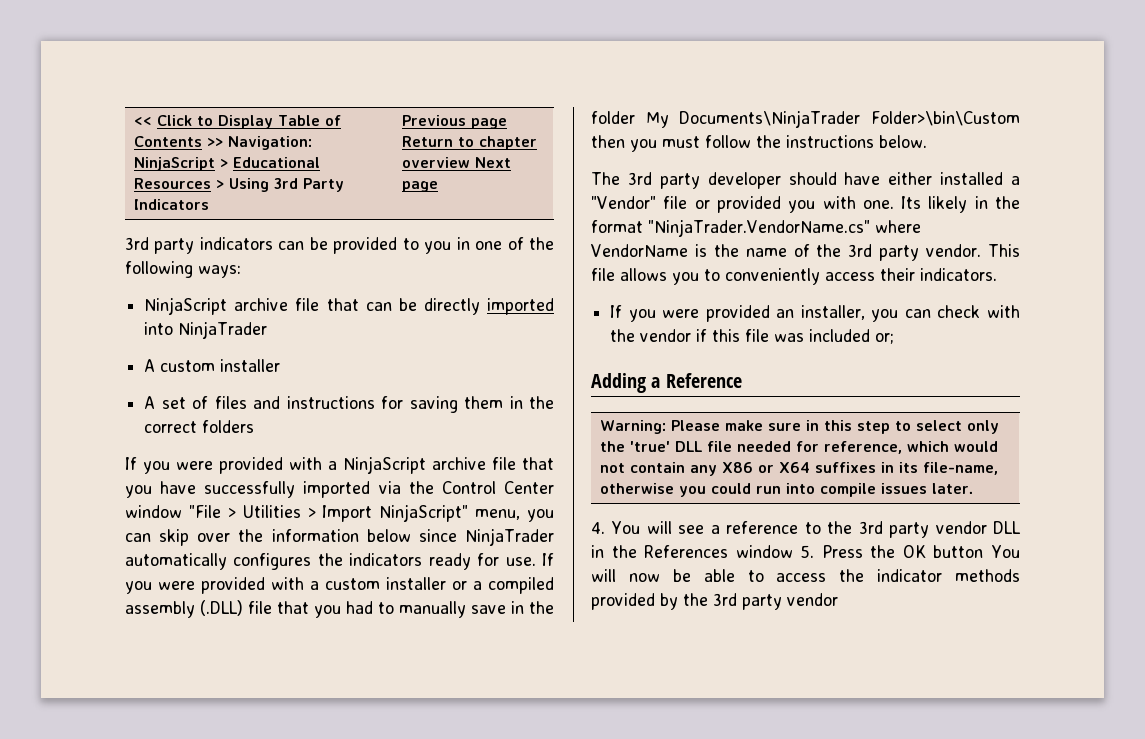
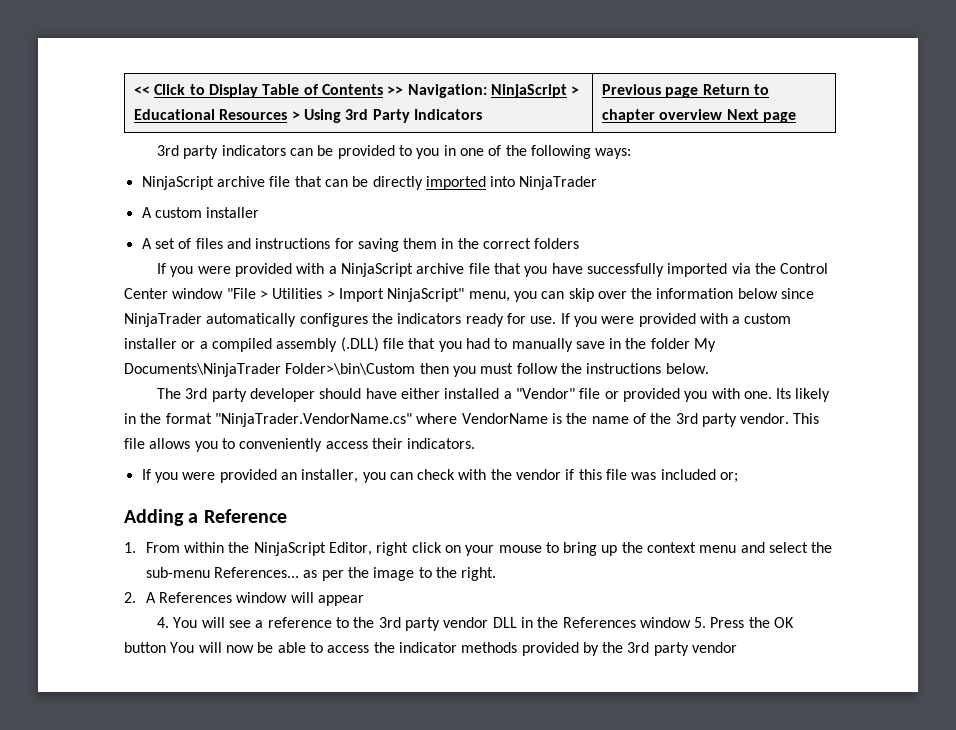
[599,420,999,434] [599,441,998,454] [599,462,998,476] [599,483,973,497] // Warning: Please make sure in this step to select only the 'true' DLL file needed for reference, which would not contain any X86 or X64 suffixes in its file-name, otherwise you could run into compile issues later. -> [124,542,833,556] [145,567,497,581] [124,592,364,606] // 1. From within the NinjaScript Editor, right click on your mouse to bring up the context menu and select the sub-menu References... as per the image to the right. // 2. A References window will appear

